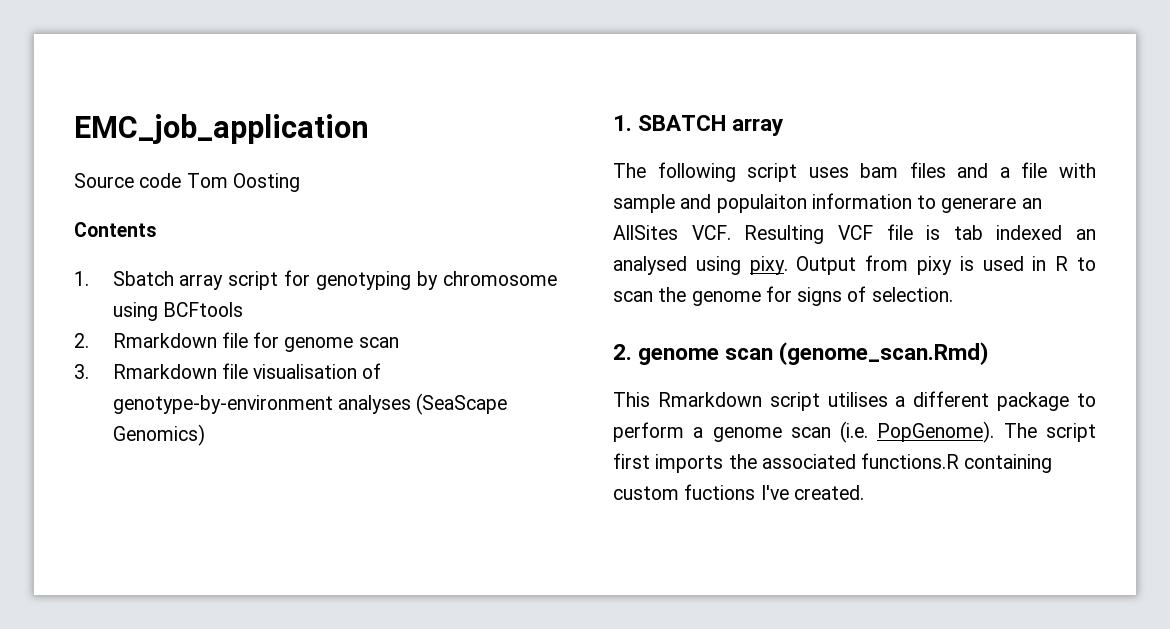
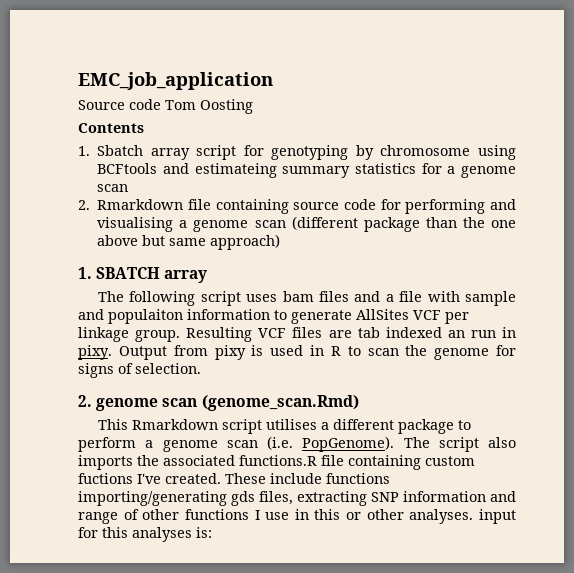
[74,332,280,348] // 2. Rmarkdown file for -> [162,163,456,178] and estimateing summary statistics for a
[74,363,382,379] [112,393,508,415] [112,424,205,446] 3. Rmarkdown file visualisation of genotype-by-environment analyses (SeaScape Genomics) -> [78,199,516,214] [97,216,516,232] [97,234,281,250] 2. Rmarkdown file containing source code for performing and visualising a genome scan (different package than the one above but same approach)
[941,197,1042,213] [613,224,941,244] generare an AllSites VCF. Resulting VCF file is -> [291,309,469,324] [78,327,352,342] generate AllSites VCF per linkage group. Resulting VCF files are
[613,256,741,275] analysed using -> [470,327,517,338] run in
[613,453,650,469] first -> [488,437,516,448] also
(960, 461) none -> [321,455,344,466] file
(864, 492) none -> [225,473,390,484] [78,491,516,506] [78,509,516,524] [78,527,212,542] These include functions importing/generating gds files, extracting SNP information and range of other functions I use in this or other analyses. input for this analyses is:

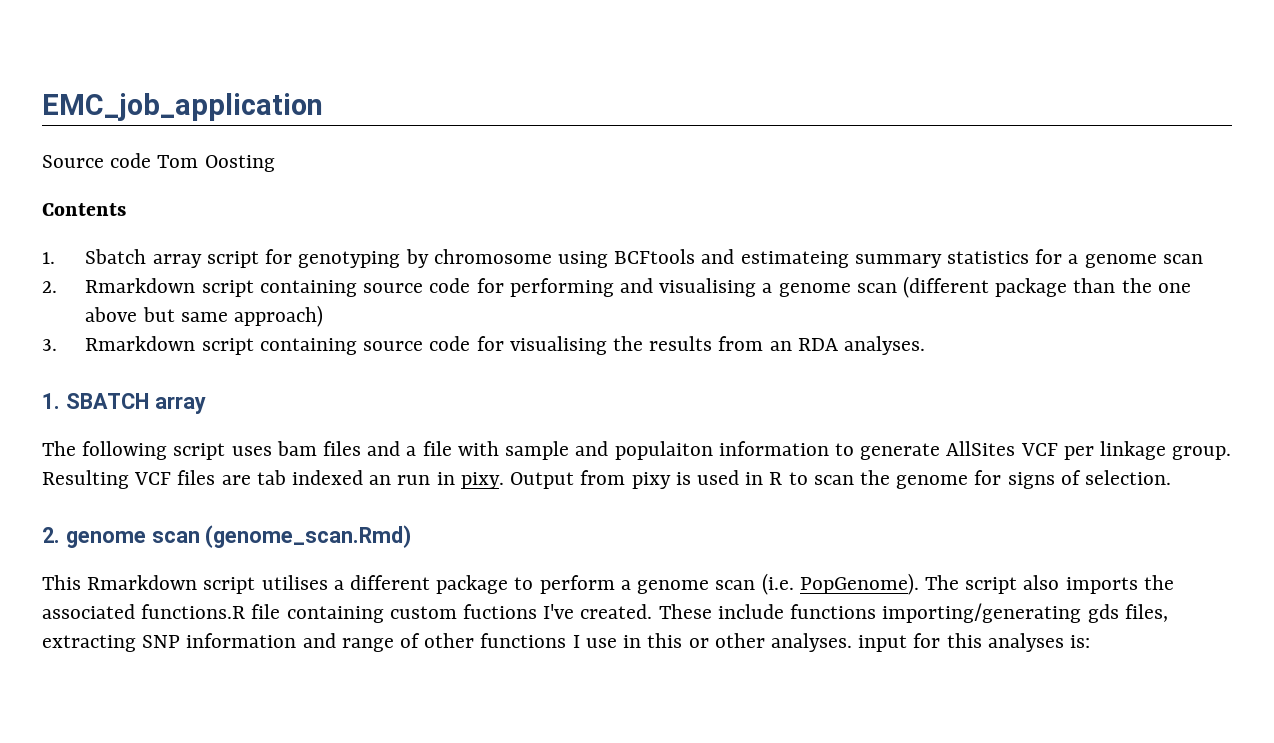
[187,199,211,210] file -> [201,280,254,297] script
(281, 242) none -> [42,336,925,355] // 3. Rmarkdown script containing source code for visualising the results from an RDA analyses.

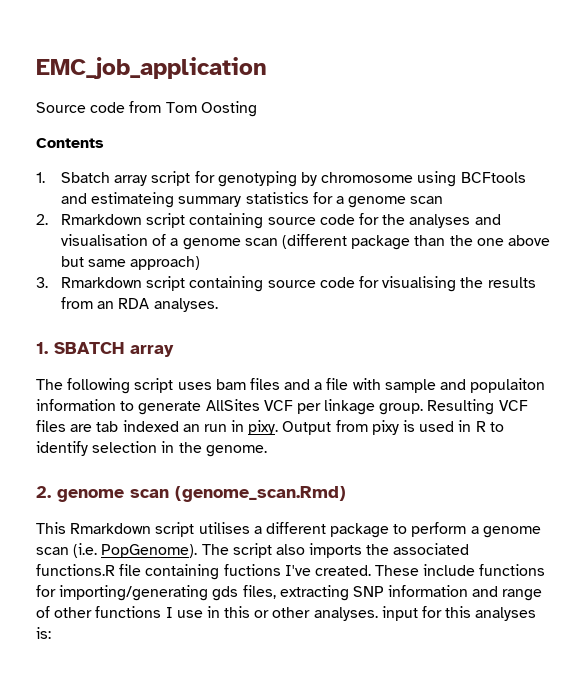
(152, 160) none -> [129,101,162,113] from
[509,278,757,297] performing and visualising -> [382,214,501,228] [61,234,167,246] the analyses and visualisation of
[813,470,1172,489] scan the genome for signs of selection. -> [36,441,267,457] identify selection in the genome.
[389,606,457,619] custom -> (220, 572) none
(877, 611) none -> [36,585,56,597] for

